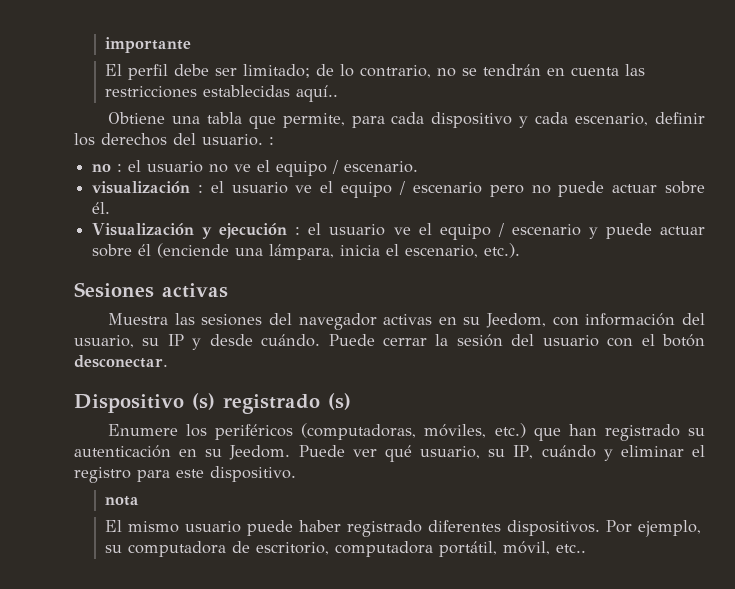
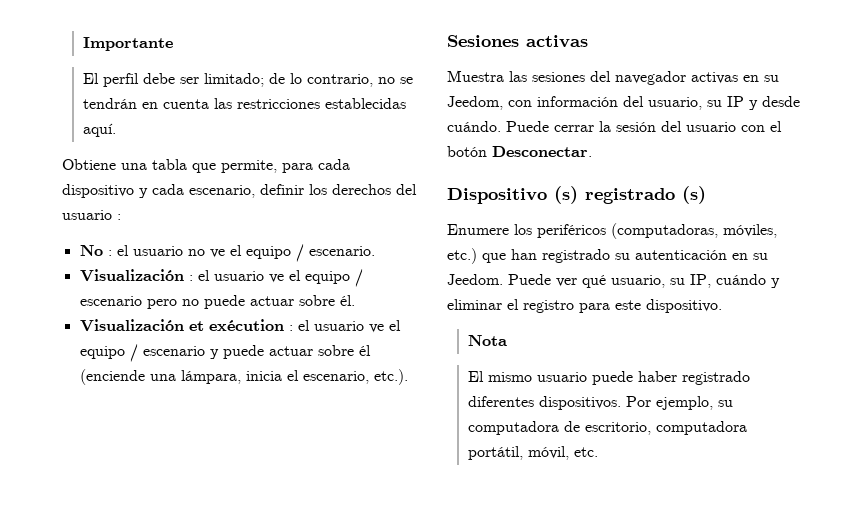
[105,37,192,53] importante -> [83,37,174,51] Importante
[296,85,339,102] aquí.. -> [83,123,117,137] aquí.
[202,134,263,146] usuario. -> [62,210,112,220] usuario
[92,164,112,172] no -> [79,245,103,256] No
[92,181,191,194] visualización -> [79,269,184,282] Visualización
[202,223,288,239] y ejecución -> [188,319,284,331] et exécution
[74,355,168,368] desconectar. -> [492,146,592,157] Desconectar.
[105,496,140,506] nota -> [468,335,508,346] Nota
[556,544,587,553] etc.. -> [574,447,599,457] etc.

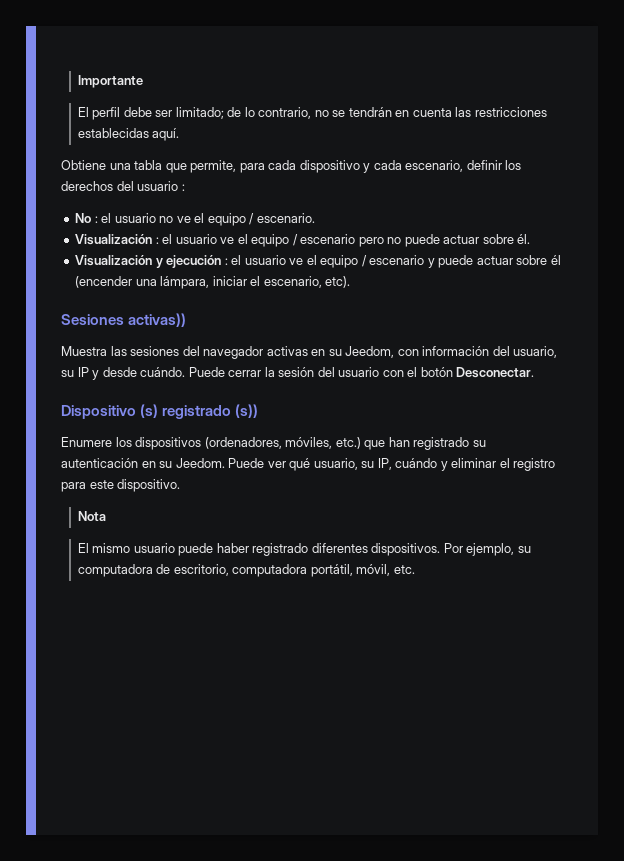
[188,319,284,331] et exécution -> [155,255,222,268] y ejecución
[79,369,145,385] (enciende -> [75,276,133,288] (encender
[245,371,282,381] inicia -> [212,276,247,286] iniciar
[373,369,408,385] etc.). -> [325,276,351,288] etc).
[526,35,588,48] activas -> [128,313,187,327] activas))
[682,186,706,204] (s) -> [235,404,259,418] (s))
[537,223,718,239] periféricos (computadoras, -> [135,437,282,450] dispositivos (ordenadores,

